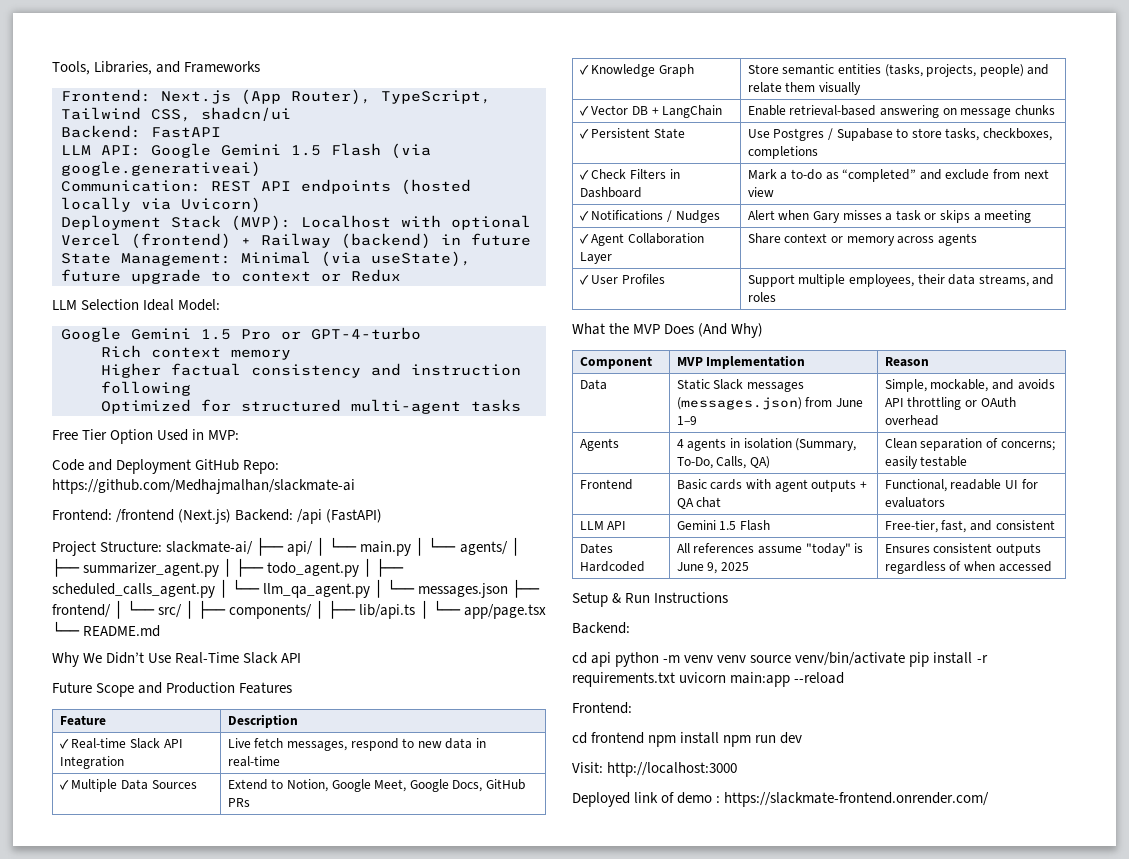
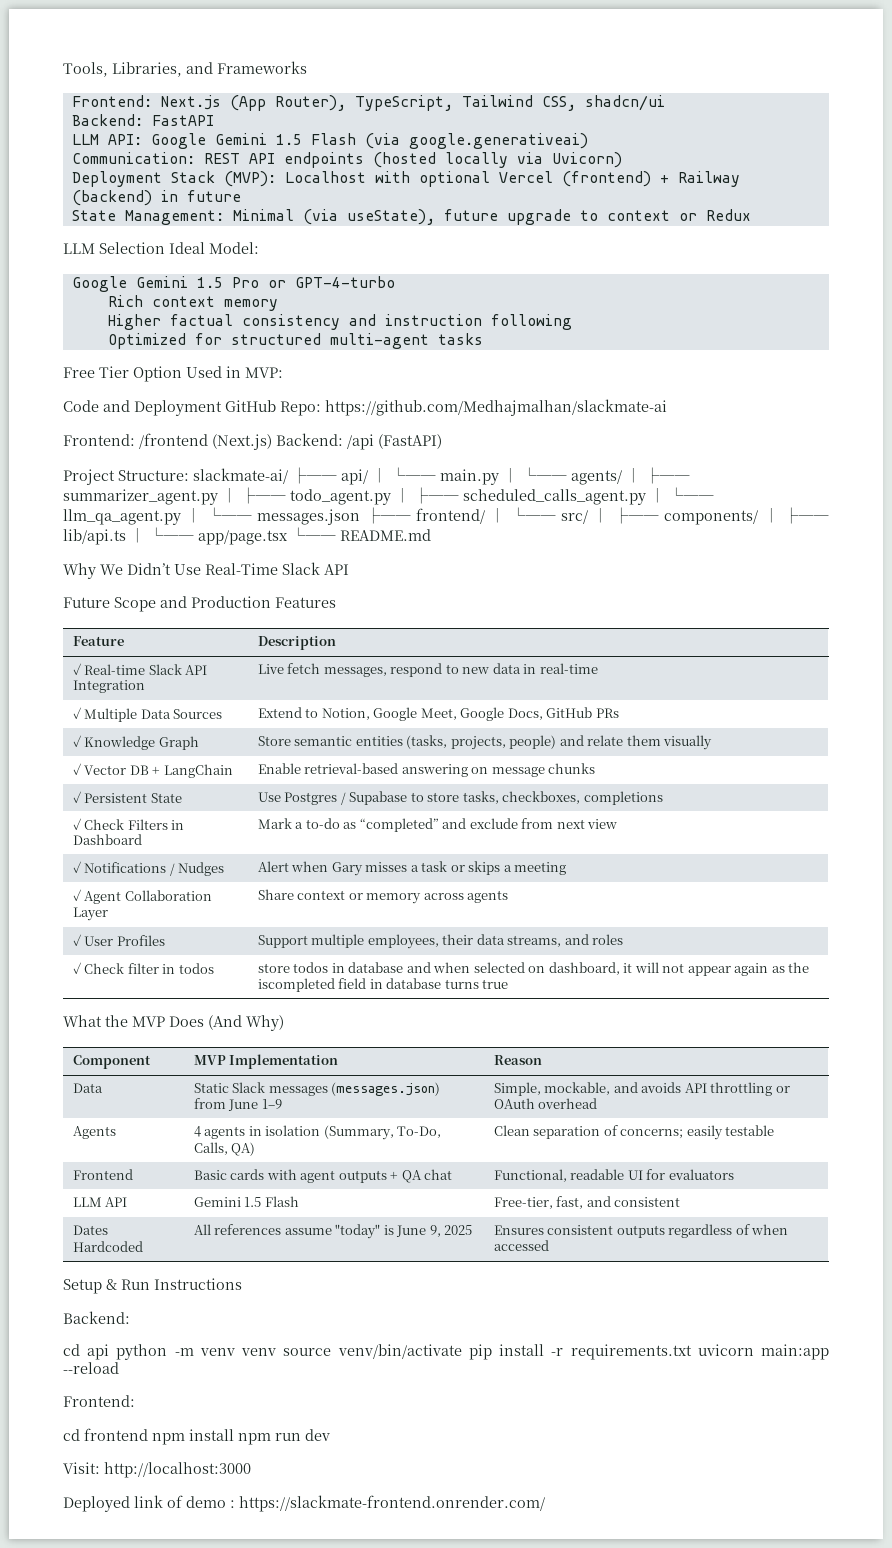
(776, 297) none -> [72,962,214,974] [257,962,810,976] [257,978,509,992] // ✓ Check filter in todos | store todos in database and when selected on dashboard, it will not appear again as the iscompleted field in database turns true

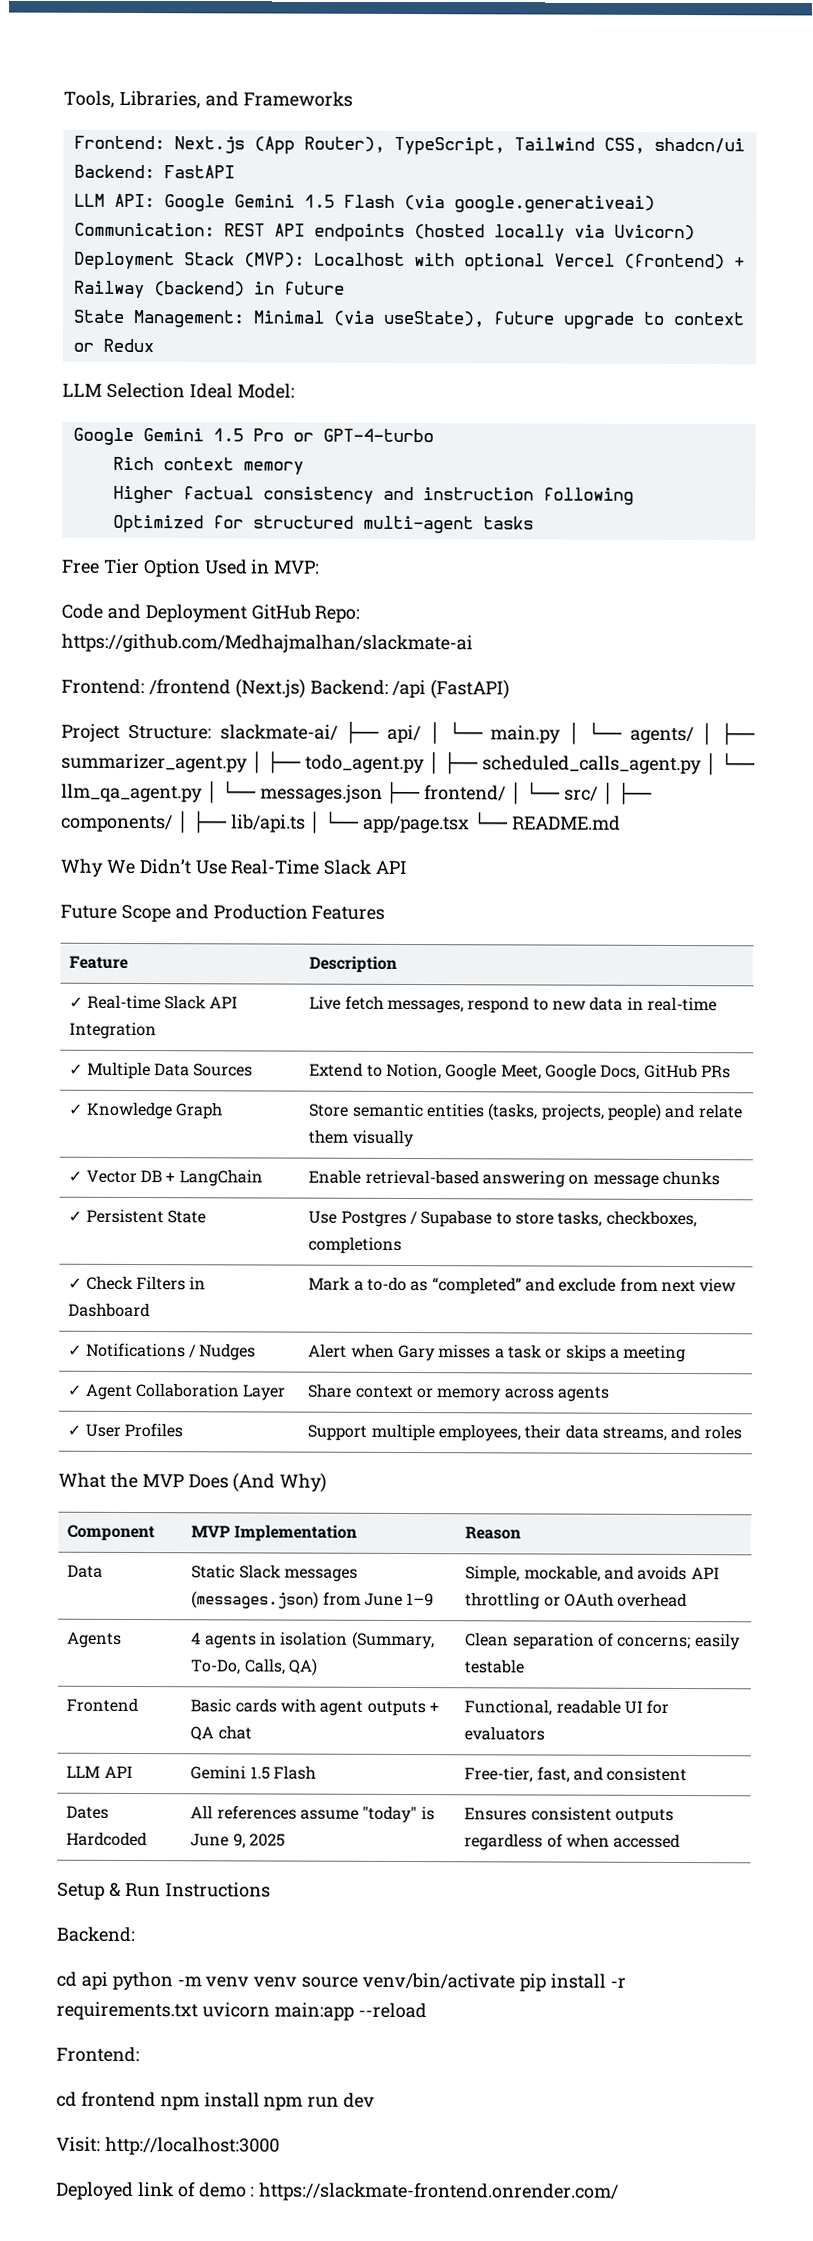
[72,962,214,974] [257,962,810,976] [257,978,509,992] // ✓ Check filter in todos | store todos in database and when selected on dashboard, it will not appear again as the iscompleted field in database turns true -> (742, 1432) none

